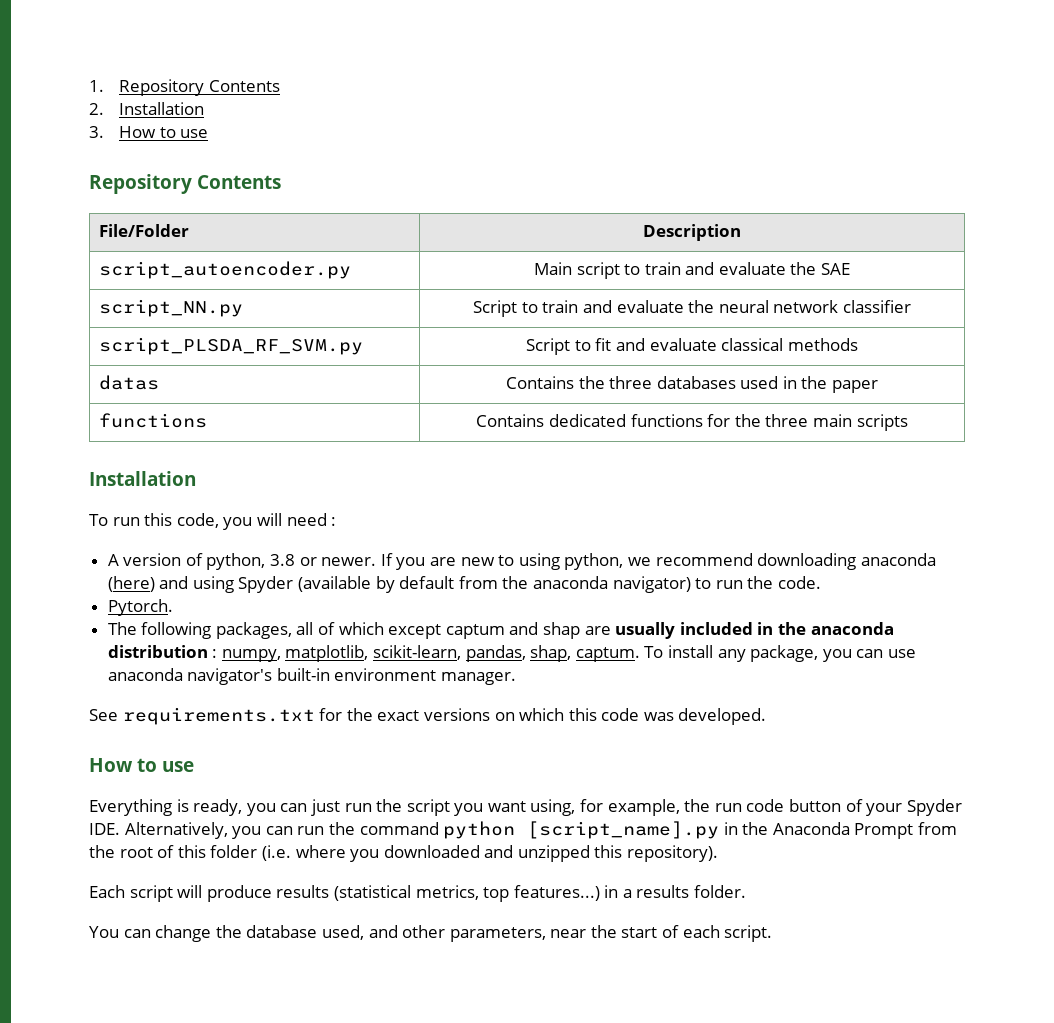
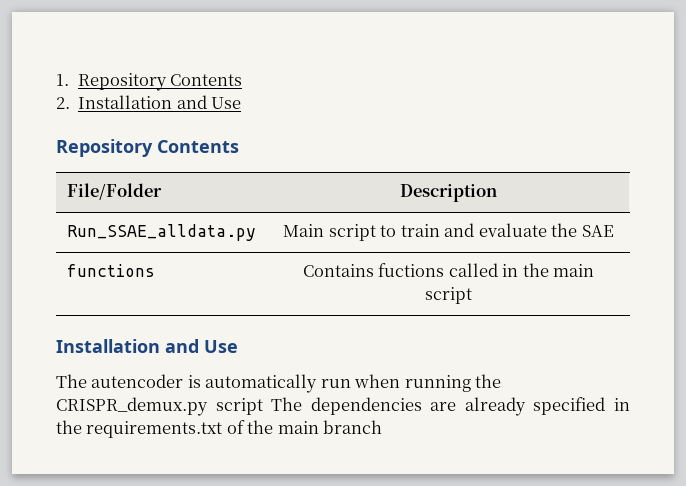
[89,126,209,138] // 3. How to use -> [176,95,242,109] and Use
[98,261,351,279] script_autoencoder.py -> [66,224,256,241] Run_SSAE_alldata.py
[98,299,243,317] [473,300,911,317] [98,337,363,355] [526,338,858,355] [98,375,159,390] [505,376,879,393] [98,413,207,428] [476,414,908,431] [89,471,196,486] [89,513,337,530] [107,553,936,570] [107,576,821,593] [107,599,173,616] [107,622,894,639] [107,645,916,662] [107,668,517,685] [89,707,767,725] [89,758,195,772] [89,799,962,816] [89,821,958,839] [89,845,719,862] [89,885,747,902] [89,925,773,942] script_NN.py | Script to train and evaluate the neural network classifier // script_PLSDA_RF_SVM.py | Script to fit and evaluate classical methods // datas | Contains the three databases used in the paper // functions | Contains dedicated functions for the three main scripts // Installation // To run this code, you will need : // A version of python, 3.8 or newer. If you are new to using python, we recommend downloading anaconda (here) and using Spyder (available by default from the anaconda navigator) to run the code. // Pytorch. // The following packages, all of which except captum and shap are usually included in the anaconda distribution : numpy, matplotlib, scikit-learn, pandas, shap, captum. To install any package, you can use anaconda navigator's built-in environment manager. // See requirements.txt for the exact versions on which this code was developed. // How to use // Everything is ready, you can just run the script you want using, for example, the run code button of your Spyder IDE. Alternatively, you can run the command python [script_name].py in the Anaconda Prompt from the root of this folder (i.e. where you downloaded and unzipped this repository). // Each script will produce results (statistical metrics, top features...) in a results folder. // You can change the database used, and other parameters, near the start of each script. -> [66,264,155,277] [302,263,595,277] [425,287,472,304] [56,339,238,353] [56,374,502,393] [56,397,630,416] [56,420,383,438] functions | Contains fuctions called in the main script // Installation and Use // The autencoder is automatically run when running the CRISPR_demux.py script The dependencies are already specified in the requirements.txt of the main branch

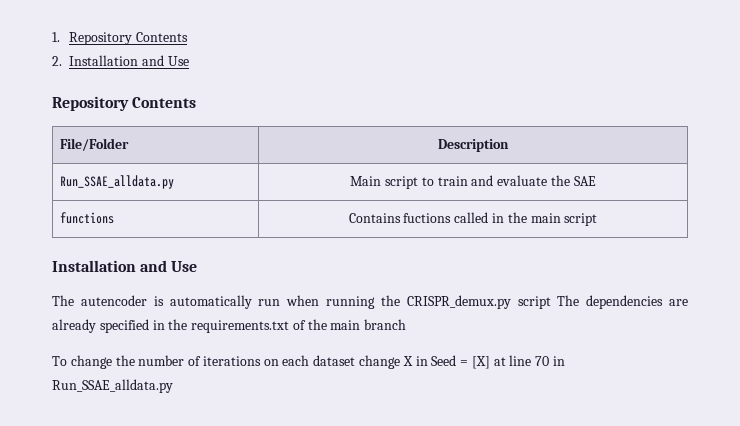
(383, 427) none -> [52,355,566,369] [52,379,173,393] // To change the number of iterations on each dataset change X in Seed = [X] at line 70 in Run_SSAE_alldata.py

